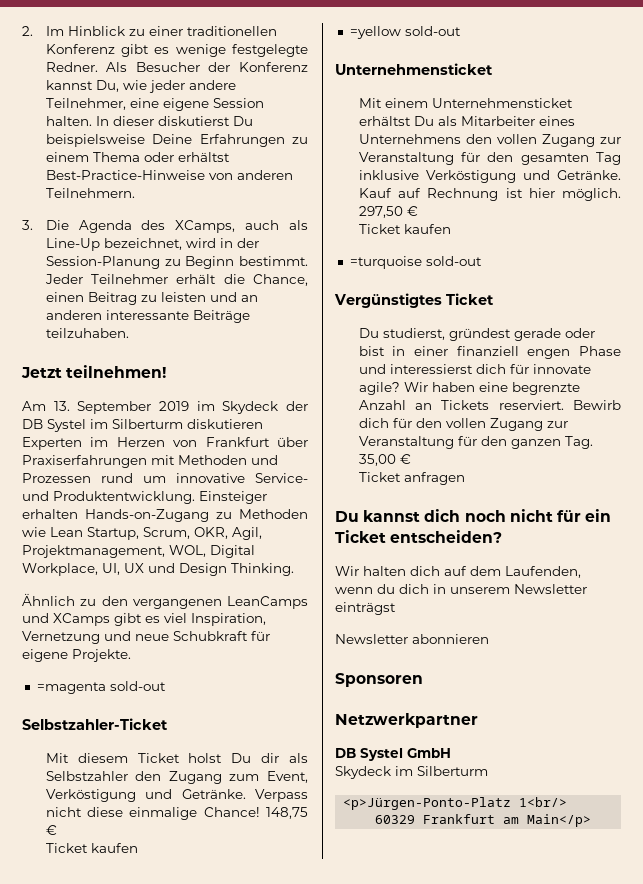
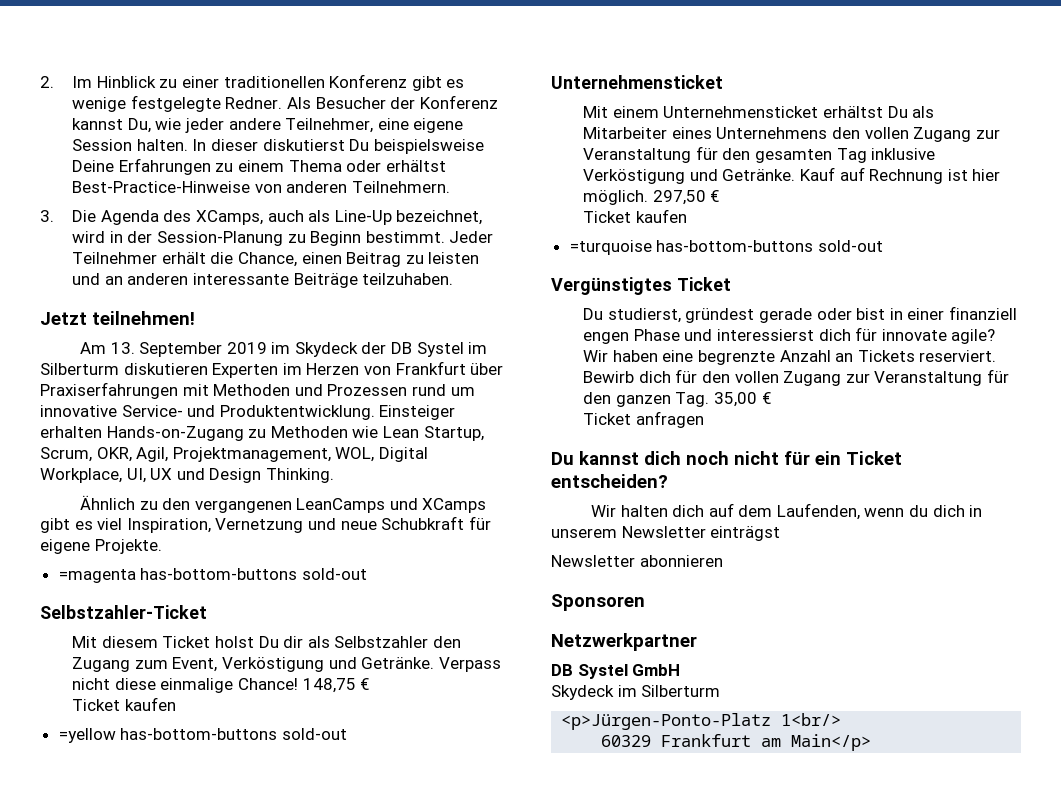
(106, 688) none -> [140,568,298,580] has-bottom-buttons
(401, 32) none -> [120,728,278,740] has-bottom-buttons
(422, 262) none -> [656,240,814,252] has-bottom-buttons

